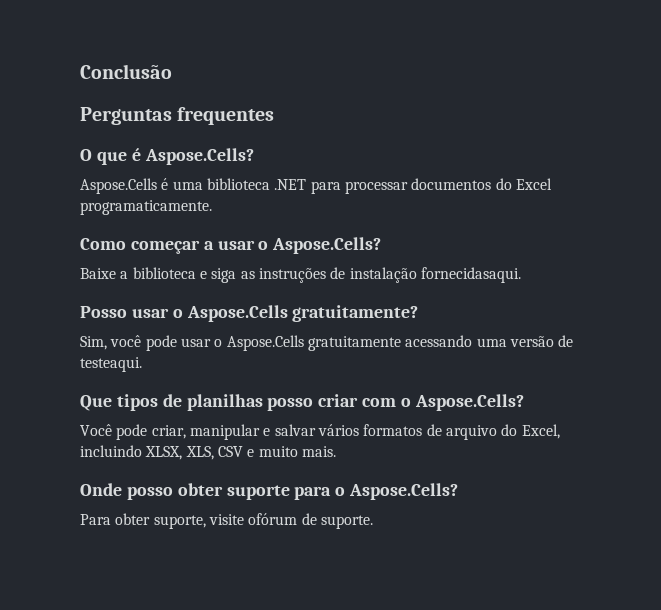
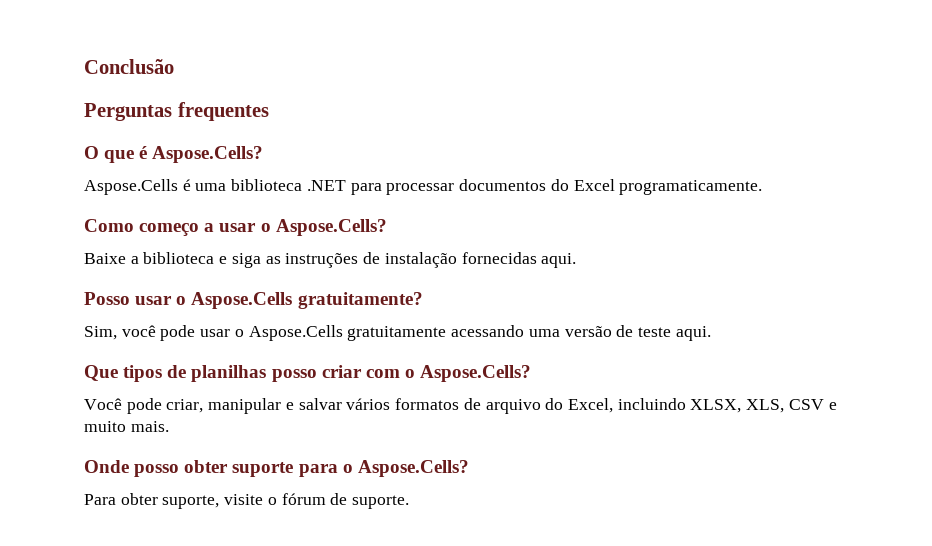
[130,240,200,254] começar -> [139,223,200,236] começo
[420,267,521,283] fornecidasaqui. -> [461,252,577,268] fornecidas aqui.
[80,357,142,372] testeaqui. -> [637,326,711,341] teste aqui.
[248,513,298,525] ofórum -> [267,493,326,505] o fórum

